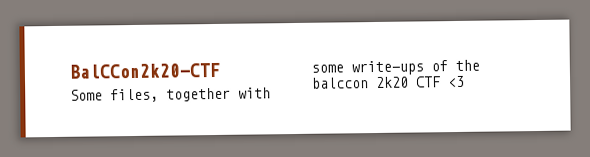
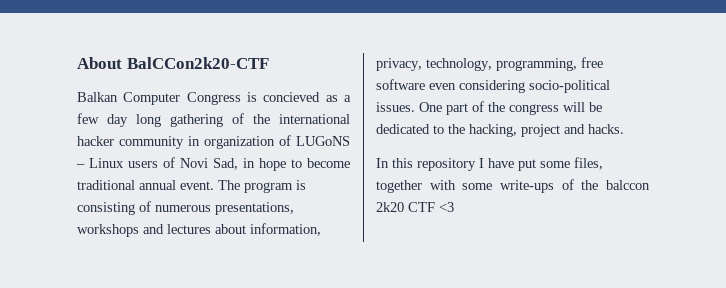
(69, 70) none -> [77,57,122,69] About
[70,89,103,101] Some -> [77,92,352,105] [77,113,350,127] [77,135,350,149] [76,157,350,171] [77,180,306,193] [77,201,294,215] [77,223,321,237] [376,57,603,71] [376,79,610,93] [376,101,602,115] [376,124,624,137] [376,158,570,171] Balkan Computer Congress is concieved as a few day long gathering of the international hacker community in organization of LUGoNS – Linux users of Novi Sad, in hope to become traditional annual event. The program is consisting of numerous presentations, workshops and lectures about information, privacy, technology, programming, free software even considering socio-political issues. One part of the congress will be dedicated to the hacking, project and hacks. // In this repository I have put some

